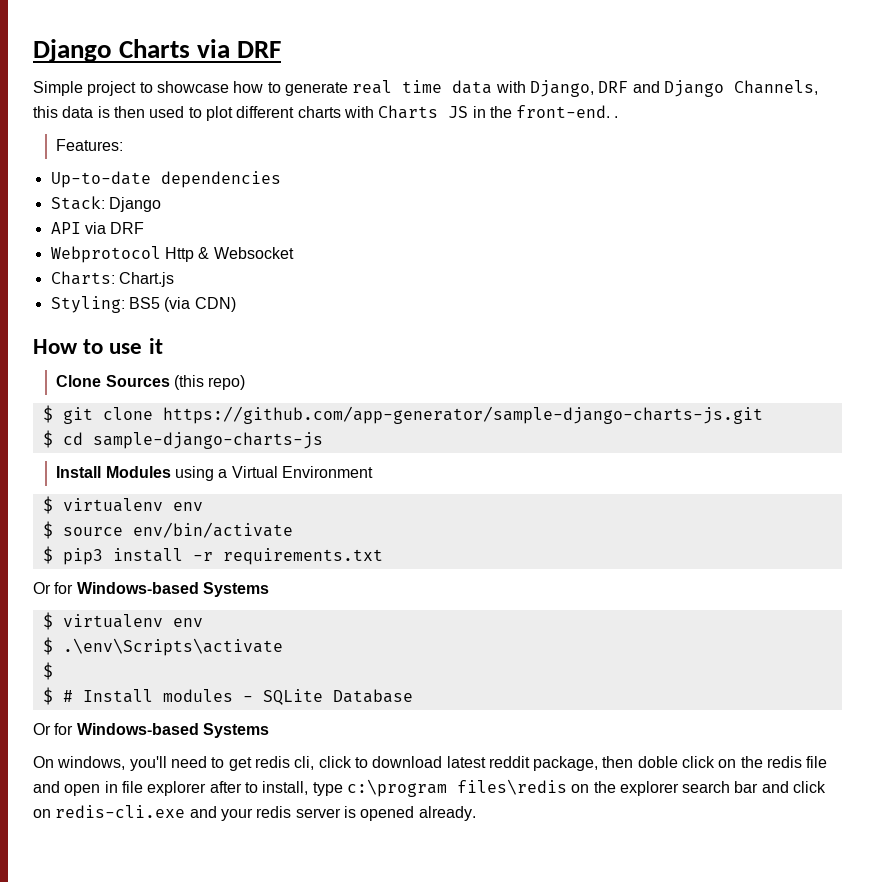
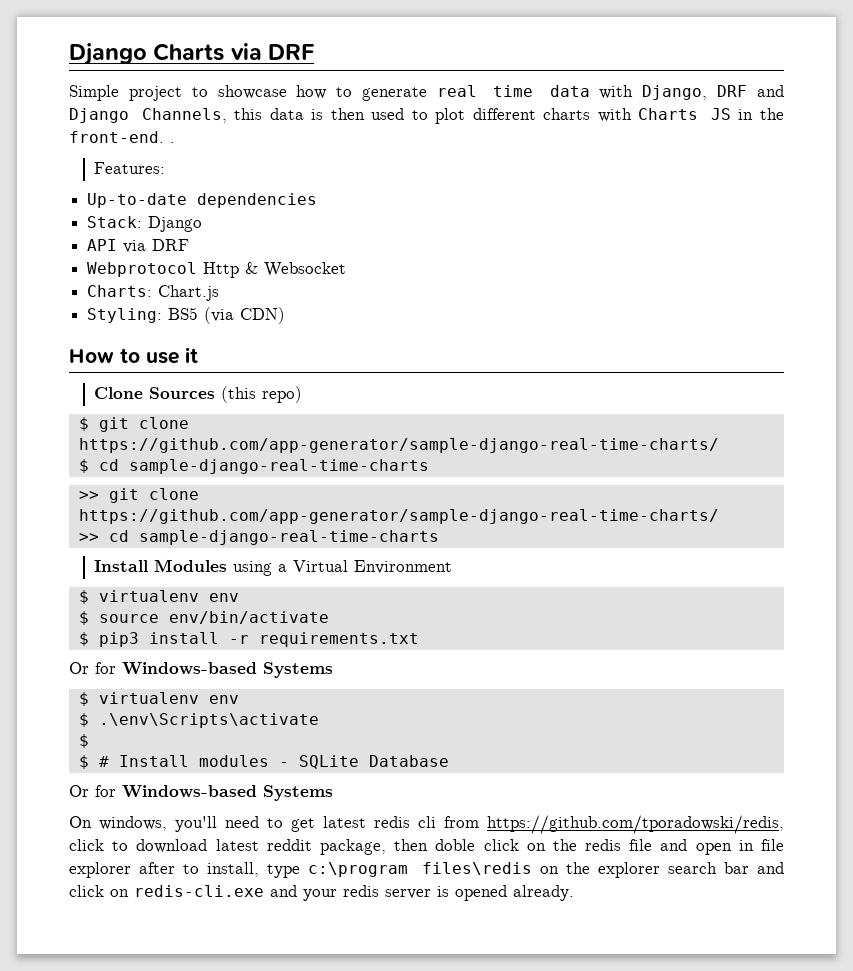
[162,406,763,424] https://github.com/app-generator/sample-django-charts-js.git -> [78,438,719,453] https://github.com/app-generator/sample-django-real-time-charts/
[92,432,323,449] sample-django-charts-js -> [128,459,429,474] [78,488,199,503] [78,509,719,524] [78,530,439,545] sample-django-real-time-charts // >> git clone https://github.com/app-generator/sample-django-real-time-charts/ // >> cd sample-django-real-time-charts
[254,756,315,770] redis cli, -> [323,815,784,834] latest redis cli from https://github.com/tporadowski/redis,

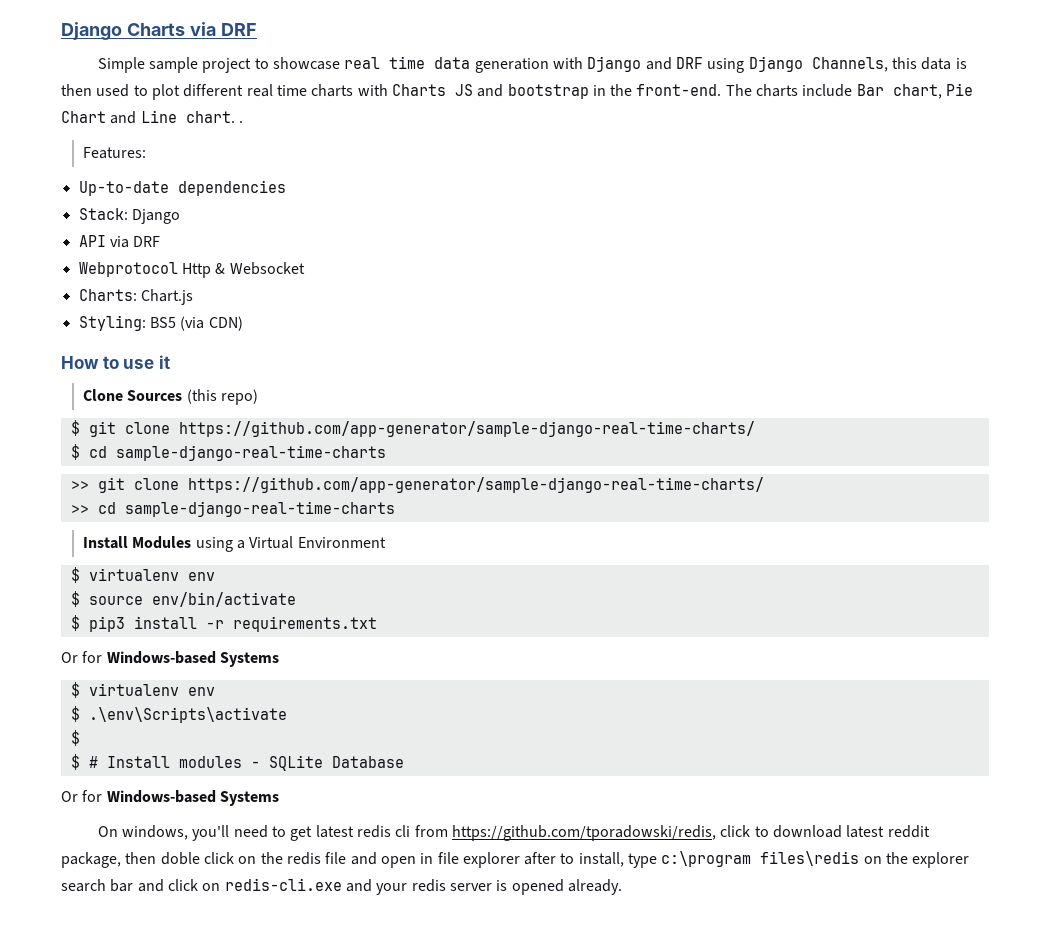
(119, 93) none -> [149,57,199,73] sample
[296,85,785,101] how to generate real time data with Django, DRF and -> [344,56,745,73] real time data generation with Django and DRF using
(536, 114) none -> [246,84,307,97] real time
(731, 114) none -> [477,84,589,99] and bootstrap
(164, 137) none -> [725,83,974,99] [61,110,235,124] The charts include Bar chart, Pie Chart and Line chart.

